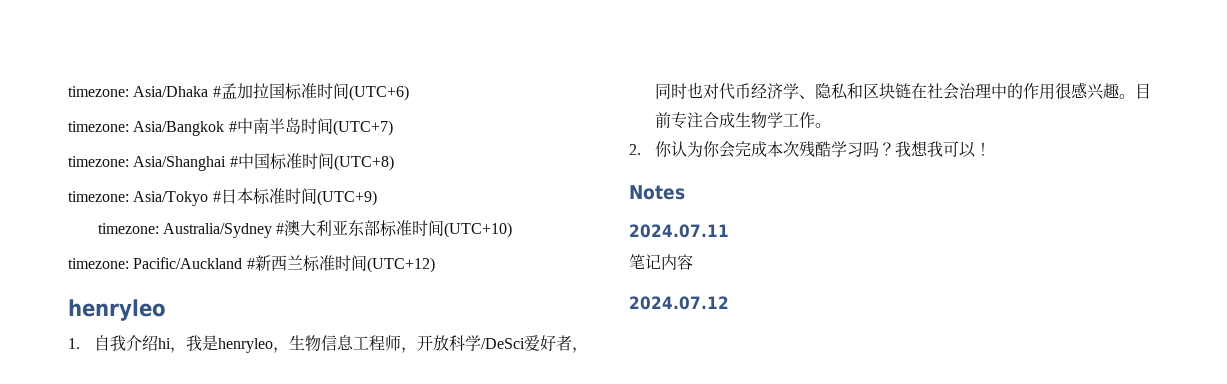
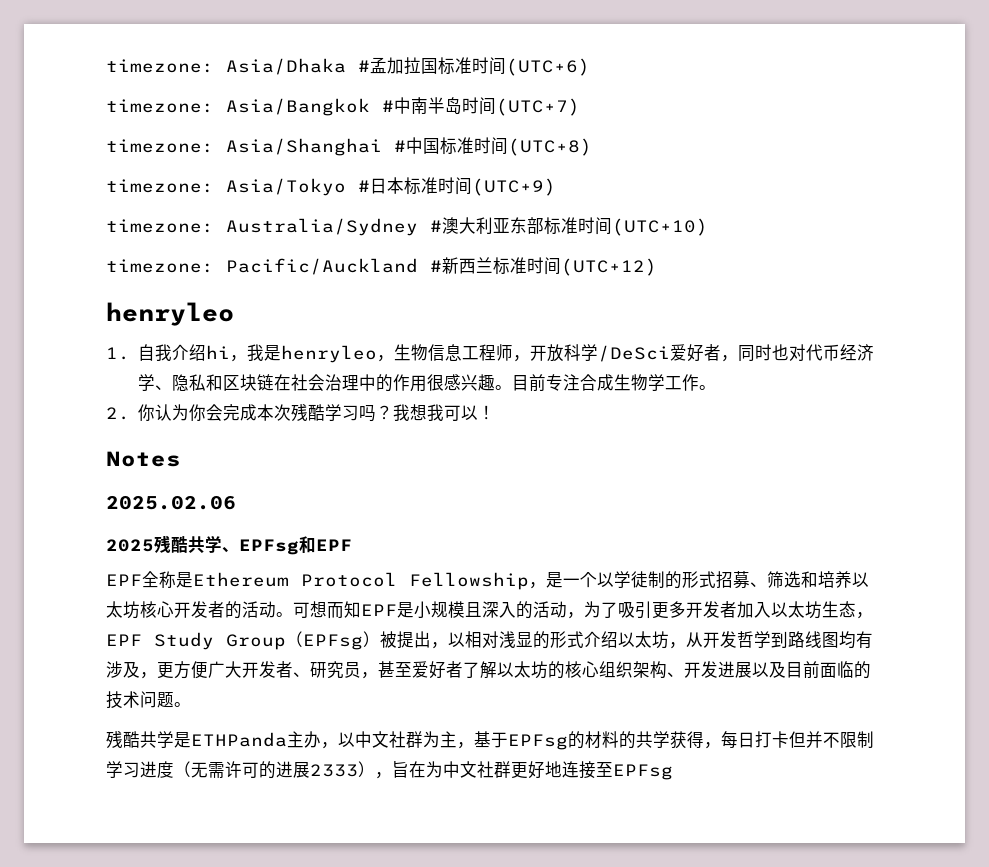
[629,224,729,238] [629,254,693,270] [629,296,729,310] 2024.07.11 // 笔记内容 // 2024.07.12 -> [106,495,236,510] [106,535,352,555] [106,571,869,590] [106,601,873,619] [106,631,873,650] [106,661,871,679] [106,691,191,709] [106,731,874,750] [106,761,673,780] 2025.02.06 // 2025残酷共学、EPFsg和EPF // EPF全称是Ethereum Protocol Fellowship，是一个以学徒制的形式招募、筛选和培养以太坊核心开发者的活动。可想而知EPF是小规模且深入的活动，为了吸引更多开发者加入以太坊生态，EPF Study Group（EPFsg）被提出，以相对浅显的形式介绍以太坊，从开发哲学到路线图均有涉及，更方便广大开发者、研究员，甚至爱好者了解以太坊的核心组织架构、开发进展以及目前面临的技术问题。 // 残酷共学是ETHPanda主办，以中文社群为主，基于EPFsg的材料的共学获得，每日打卡但并不限制学习进度（无需许可的进展2333），旨在为中文社群更好地连接至EPFsg

